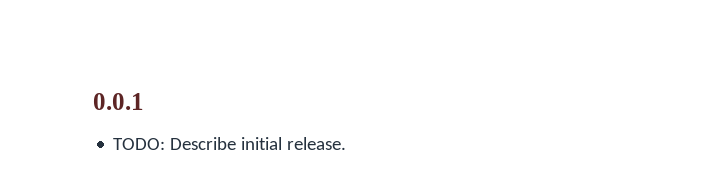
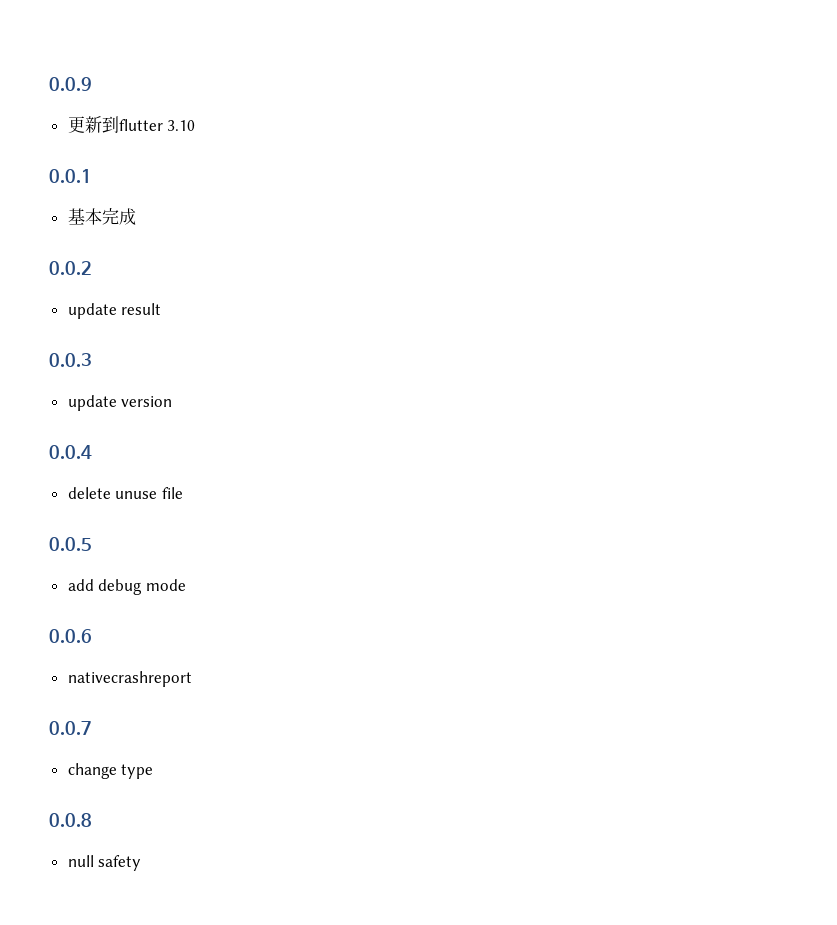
[93,93,144,110] [113,137,347,150] 0.0.1 // TODO: Describe initial release. -> [49,77,92,91] [67,116,196,133] [49,169,92,183] [67,208,136,225] [49,261,92,275] [67,303,162,319] [49,353,92,367] [67,395,173,411] [49,445,92,459] [67,487,183,499] [49,537,92,551] [67,579,186,595] [49,629,92,643] [67,671,192,687] [49,721,92,735] [67,763,154,779] [49,813,92,827] [67,855,142,871] 0.0.9 // 更新到flutter 3.10 // 0.0.1 // 基本完成 // 0.0.2 // update result // 0.0.3 // update version // 0.0.4 // delete unuse file // 0.0.5 // add debug mode // 0.0.6 // nativecrashreport // 0.0.7 // change type // 0.0.8 // null safety

